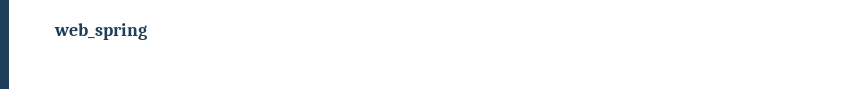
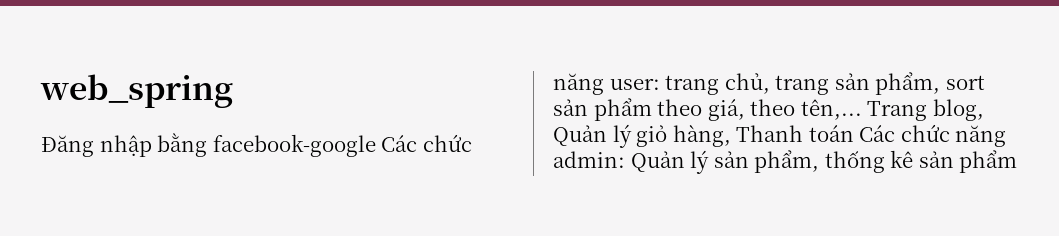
(147, 31) none -> [41,133,472,157] [553,72,985,95] [553,98,984,121] [553,124,1007,148] [553,150,1018,174] // Đăng nhập bằng facebook-google Các chức năng user: trang chủ, trang sản phẩm, sort sản phẩm theo giá, theo tên,... Trang blog, Quản lý giỏ hàng, Thanh toán Các chức năng admin: Quản lý sản phẩm, thống kê sản phẩm

